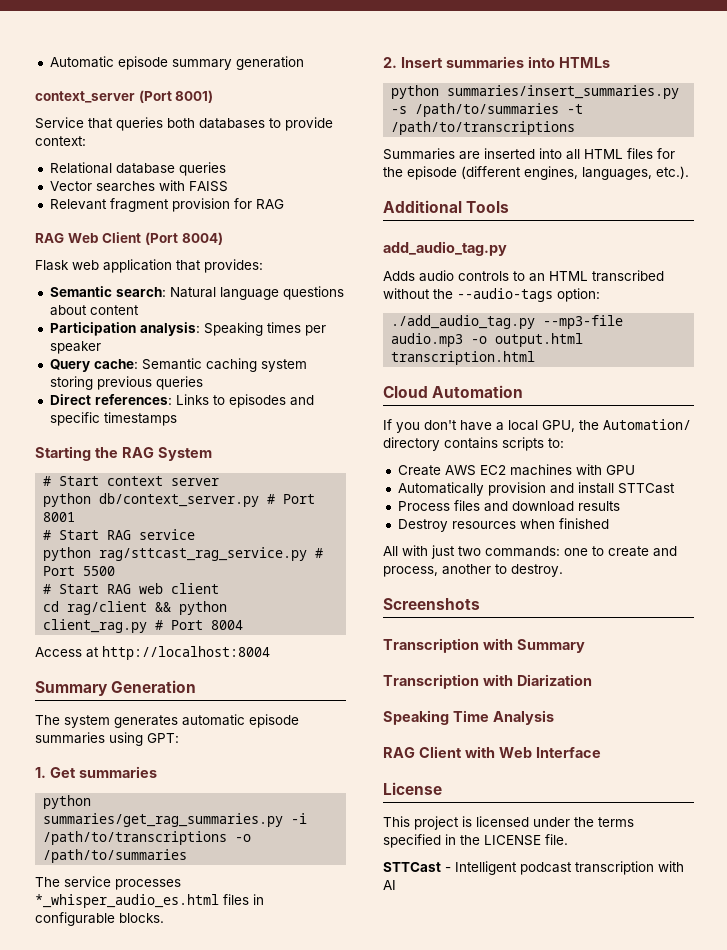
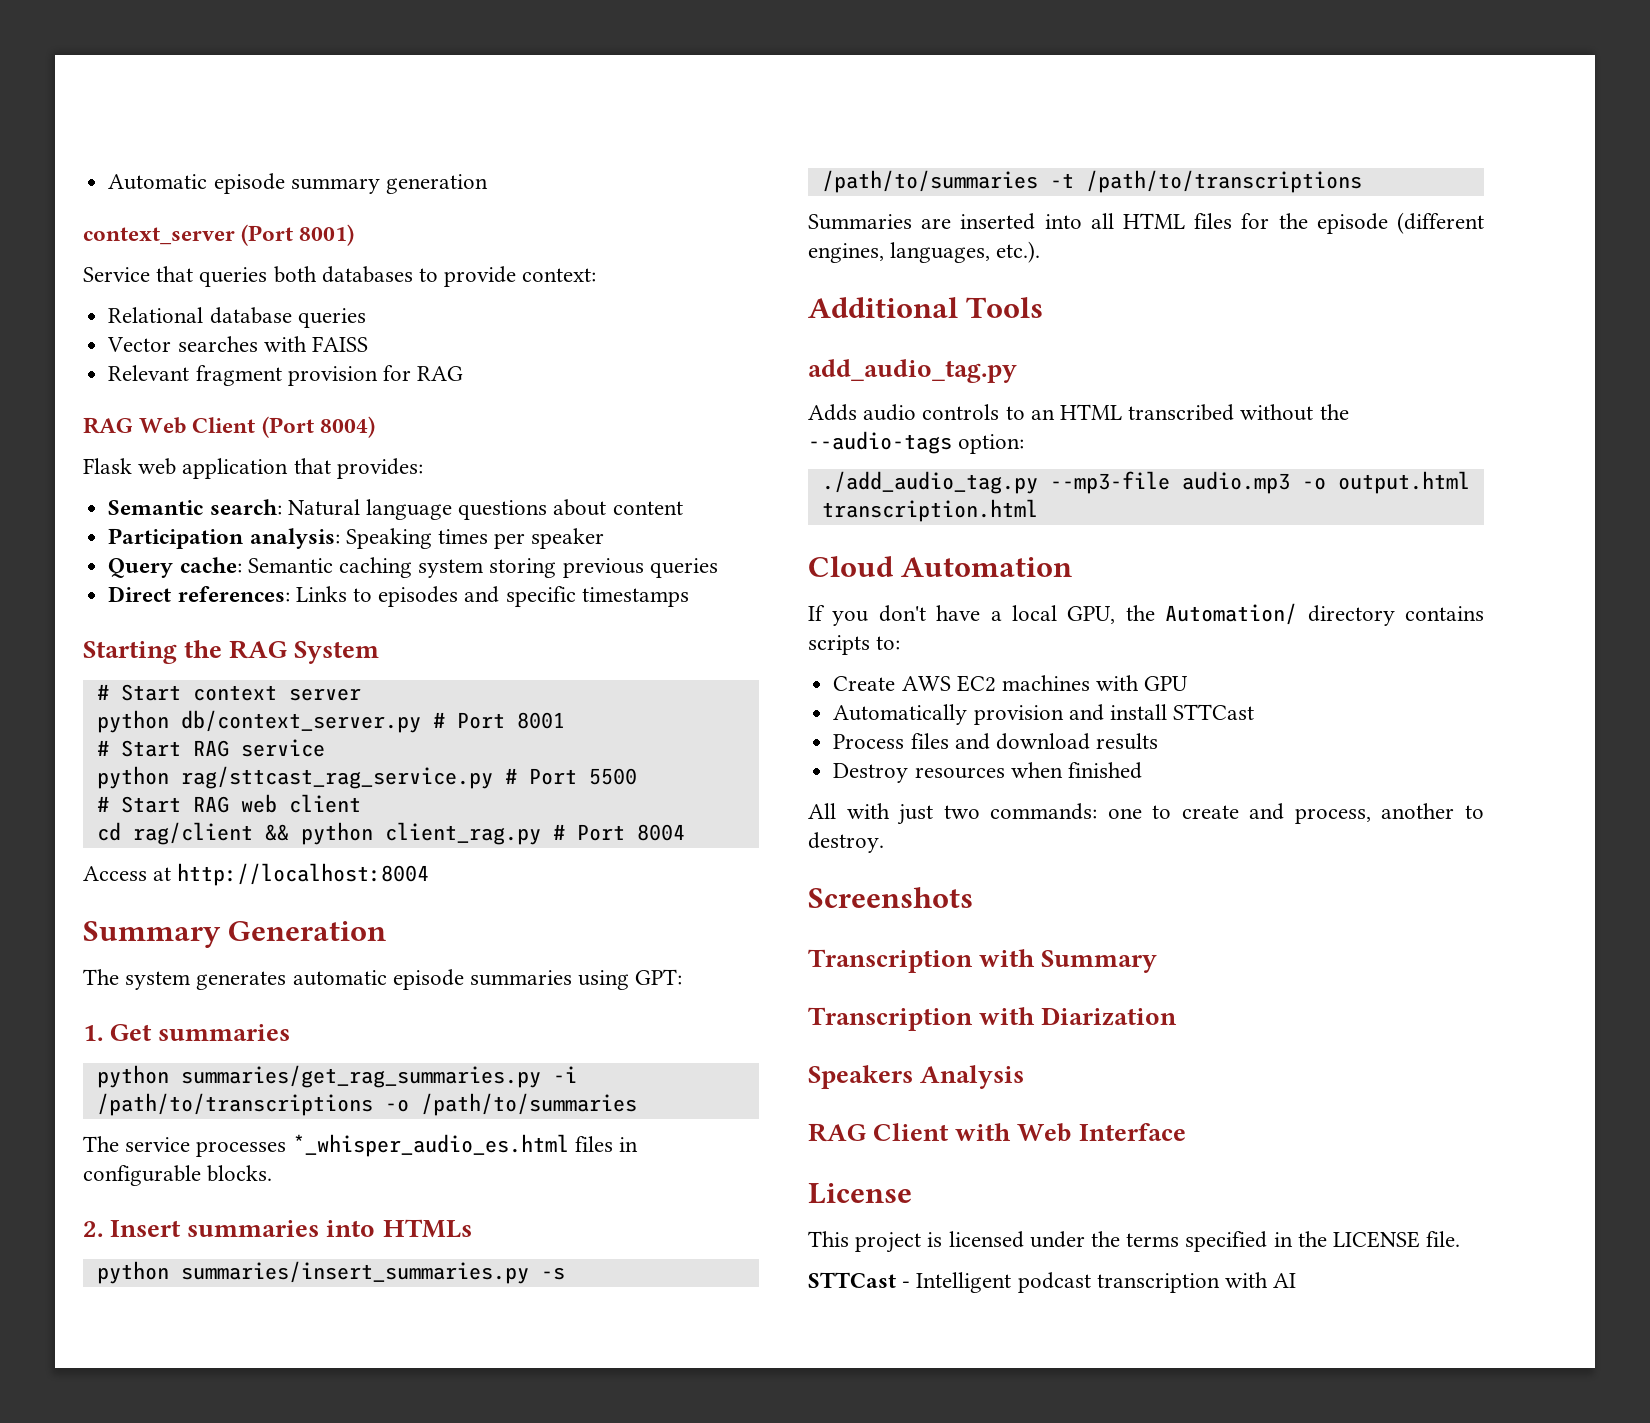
[383,710,489,725] Speaking Time -> [808,1065,913,1089] Speakers

